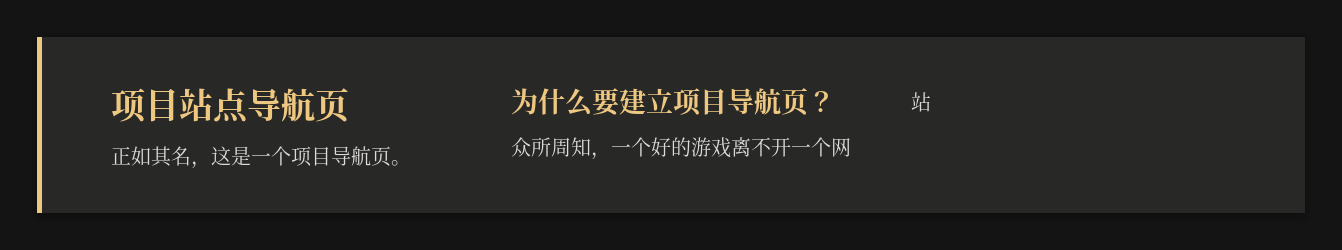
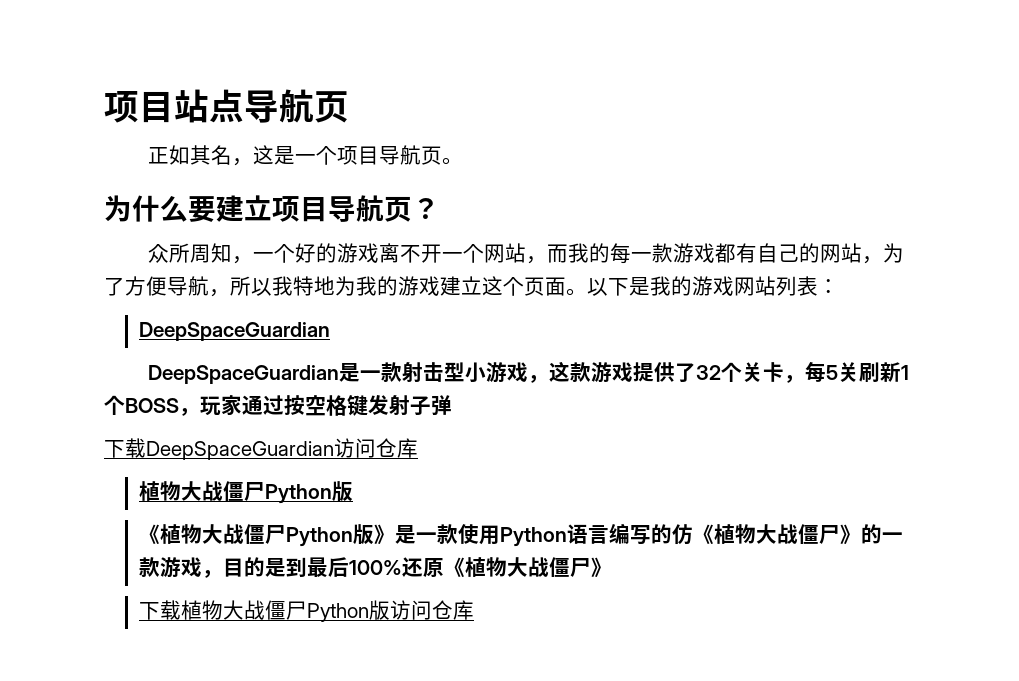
(931, 102) none -> [526,243,905,264] [104,276,839,297] [138,322,330,341] [148,361,910,384] [104,395,452,416] [104,438,418,460] [138,481,353,504] [138,523,903,547] [138,557,612,578] [138,600,474,622] ，而我的每一款游戏都有自己的网站，为了方便导航，所以我特地为我的游戏建立这个页面。以下是我的游戏网站列表： // DeepSpaceGuardian // DeepSpaceGuardian是一款射击型小游戏，这款游戏提供了32个关卡，每5关刷新1个BOSS，玩家通过按空格键发射子弹 // 下载DeepSpaceGuardian访问仓库 // 植物大战僵尸Python版 // 《植物大战僵尸Python版》是一款使用Python语言编写的仿《植物大战僵尸》的一款游戏，目的是到最后100%还原《植物大战僵尸》 // 下载植物大战僵尸Python版访问仓库

